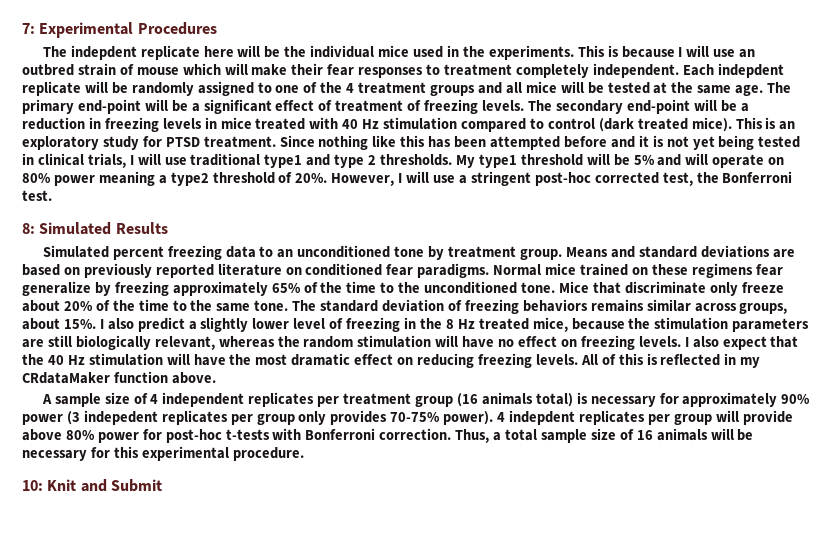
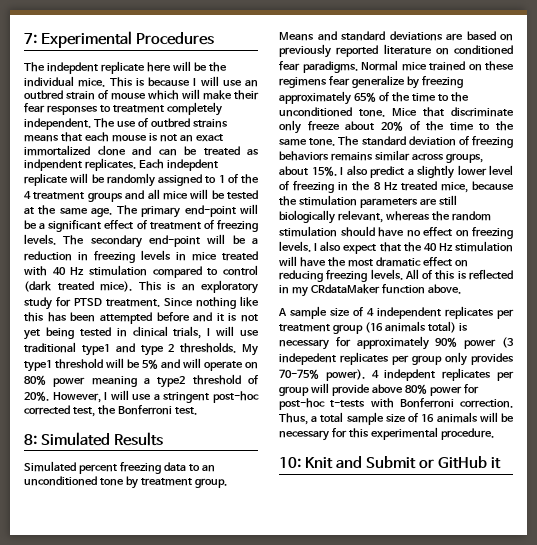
[378,45,574,60] mice used in the experiments. -> [78,78,106,87] mice.
(679, 70) none -> [93,118,228,128] [24,132,223,142] [24,145,259,156] [24,158,136,171] The use of outbred strains means that each mouse is not an exact immortalized clone and can be treated as indpendent replicates.
[275,85,300,93] one -> [218,175,225,183] 1
[435,335,459,347] will -> [340,226,375,237] should
(162, 485) none -> [419,456,502,469] or GitHub it

